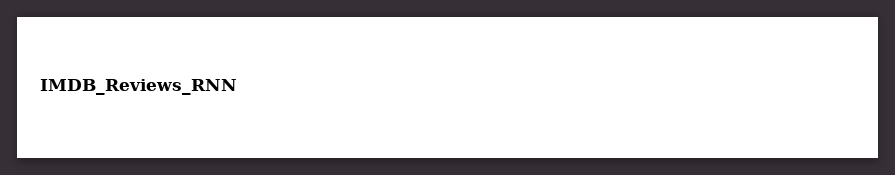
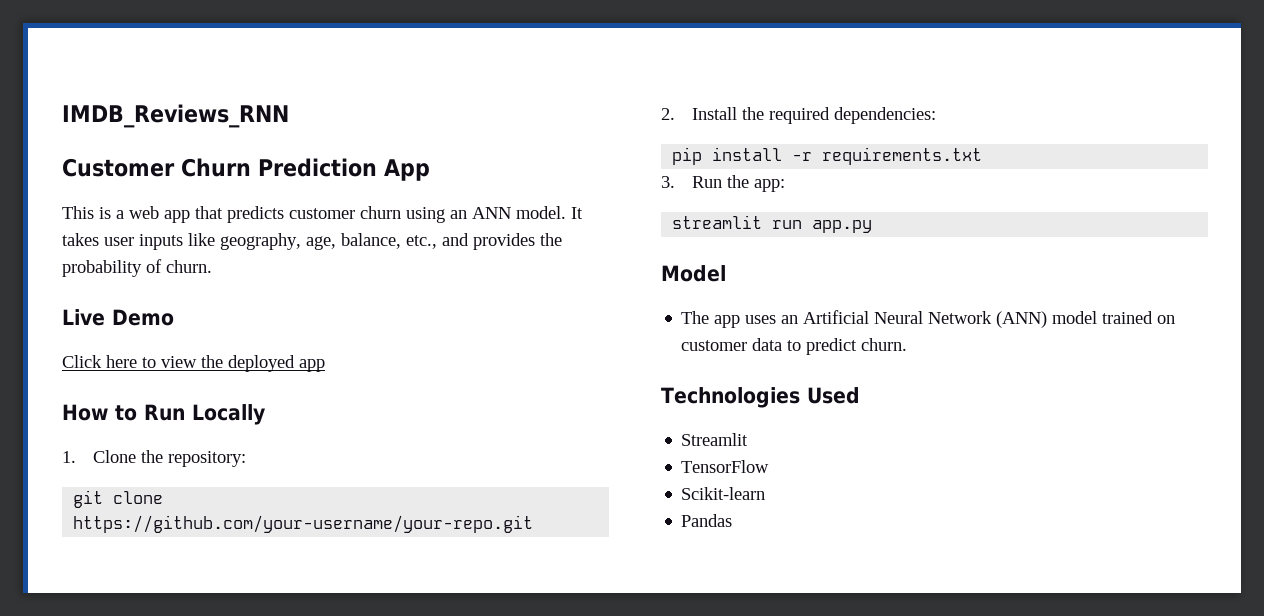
(237, 87) none -> [62,158,430,181] [62,206,583,223] [62,233,562,250] [62,259,212,277] [62,309,174,326] [62,355,325,372] [62,404,265,425] [62,450,246,467] [73,490,164,508] [73,515,534,533] [661,107,936,124] [672,147,983,165] [661,175,785,192] [672,215,873,233] [661,265,726,282] [681,310,1176,328] [681,338,908,355] [661,387,860,408] [681,433,749,446] [681,460,770,473] [681,487,766,500] [681,514,733,527] // Customer Churn Prediction App // This is a web app that predicts customer churn using an ANN model. It takes user inputs like geography, age, balance, etc., and provides the probability of churn. // Live Demo // Click here to view the deployed app // How to Run Locally // 1. Clone the repository: // git clone https://github.com/your-username/your-repo.git // 2. Install the required dependencies: // pip install -r requirements.txt // 3. Run the app: // streamlit run app.py // Model // The app uses an Artificial Neural Network (ANN) model trained on customer data to predict churn. // Technologies Used // Streamlit // TensorFlow // Scikit-learn // Pandas

